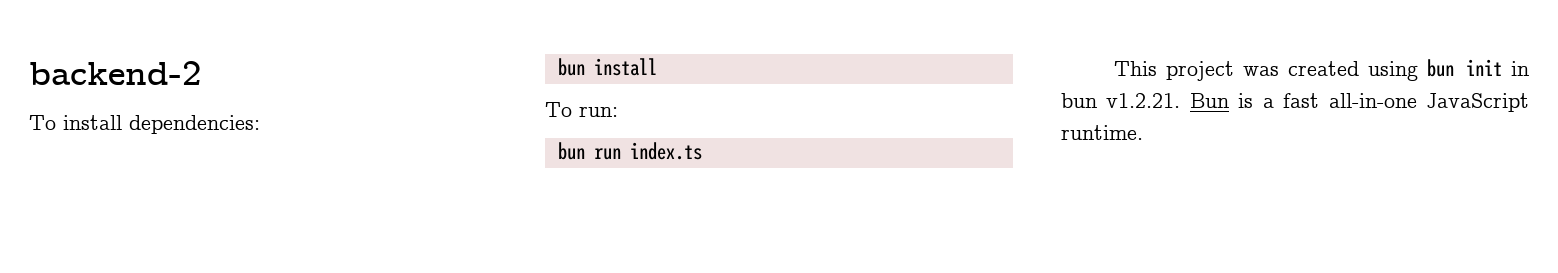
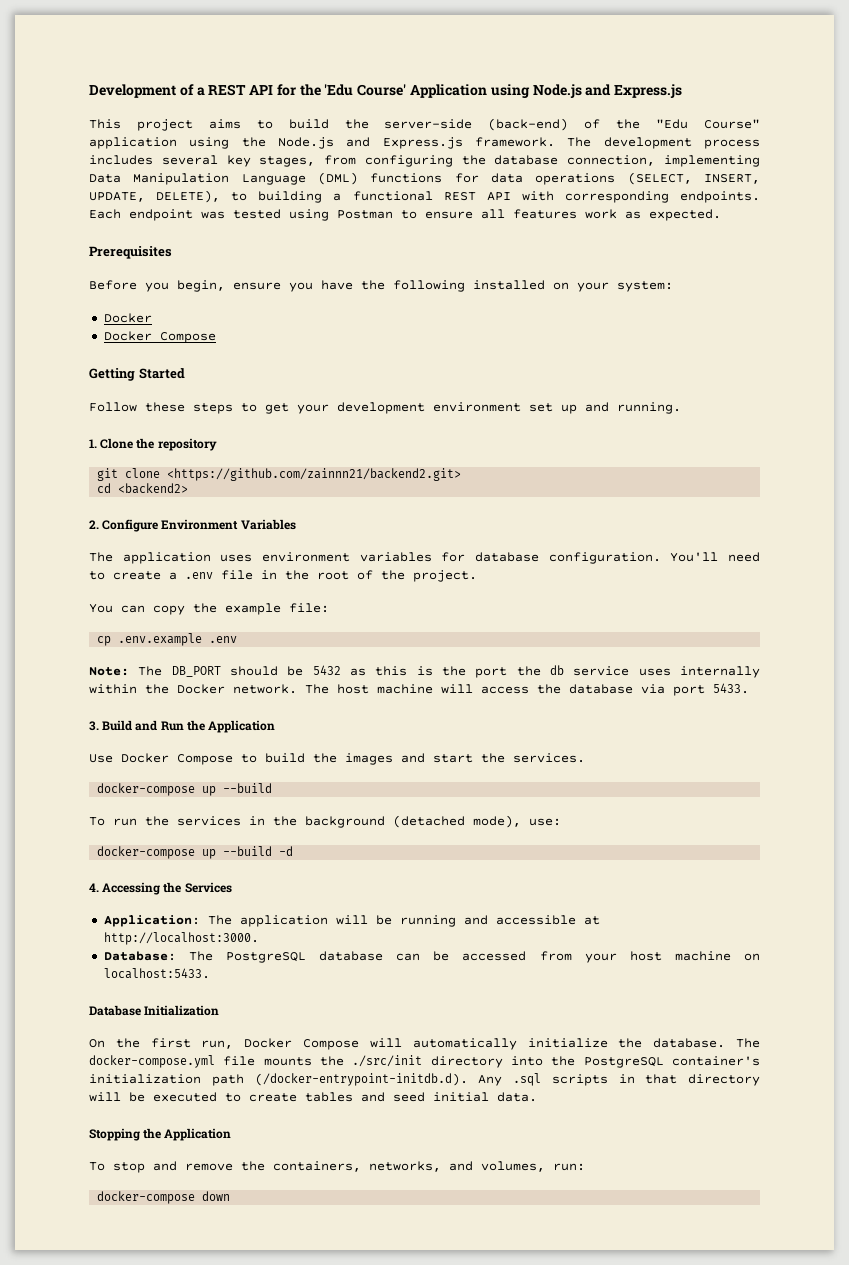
[29,61,202,85] [29,115,260,134] [557,58,657,76] [545,102,618,117] [557,142,702,160] [1113,59,1529,81] [1061,93,1529,112] [1061,125,1143,140] backend-2 // To install dependencies: // bun install // To run: // bun run index.ts // This project was created using bun init in bun v1.2.21. Bun is a fast all-in-one JavaScript runtime. -> [89,84,683,98] [89,118,760,131] [89,137,760,149] [89,155,760,167] [89,172,760,185] [89,190,761,203] [89,209,721,221] [89,246,172,259] [89,280,673,292] [103,313,152,323] [103,331,216,343] [89,368,185,381] [89,402,681,414] [89,438,217,451] [97,468,462,481] [97,483,189,494] [89,519,296,532] [89,552,760,564] [89,570,477,582] [89,603,329,615] [97,633,238,646] [89,665,760,678] [89,683,749,696] [89,720,276,733] [89,753,585,765] [97,783,273,796] [89,815,561,828] [97,846,294,859] [89,882,232,895] [103,915,600,927] [103,932,259,945] [103,951,761,963] [103,968,210,979] [89,1005,220,1016] [89,1038,761,1050] [89,1055,760,1068] [89,1073,760,1086] [89,1092,537,1102] [89,1128,232,1141] [89,1161,585,1173] [97,1191,231,1204] Development of a REST API for the 'Edu Course' Application using Node.js and Express.js // This project aims to build the server-side (back-end) of the "Edu Course" application using the Node.js and Express.js framework. The development process includes several key stages, from configuring the database connection, implementing Data Manipulation Language (DML) functions for data operations (SELECT, INSERT, UPDATE, DELETE), to building a functional REST API with corresponding endpoints. Each endpoint was tested using Postman to ensure all features work as expected. // Prerequisites // Before you begin, ensure you have the following installed on your system: // Docker // Docker Compose // Getting Started // Follow these steps to get your development environment set up and running. // 1. Clone the repository // git clone <https://github.com/zainnn21/backend2.git> // cd <backend2> // 2. Configure Environment Variables // The application uses environment variables for database configuration. You'll need to create a .env file in the root of the project. // You can copy the example file: // cp .env.example .env // Note: The DB_PORT should be 5432 as this is the port the db service uses internally within the Docker network. The host machine will access the database via port 5433. // 3. Build and Run the Application // Use Docker Compose to build the images and start the services. // docker-compose up --build // To run the services in the background (detached mode), use: // docker-compose up --build -d // 4. Accessing the Services // Application: The application will be running and accessible at http://localhost:3000. // Database: The PostgreSQL database can be accessed from your host machine on localhost:5433. // Database Initialization // On the first run, Docker Compose will automatically initialize the database. The docker-compose.yml file mounts the ./src/init directory into the PostgreSQL container's initialization path (/docker-entrypoint-initdb.d). Any .sql scripts in that directory will be executed to create tables and seed initial data. // Stopping the Application // To stop and remove the containers, networks, and volumes, run: // docker-compose down

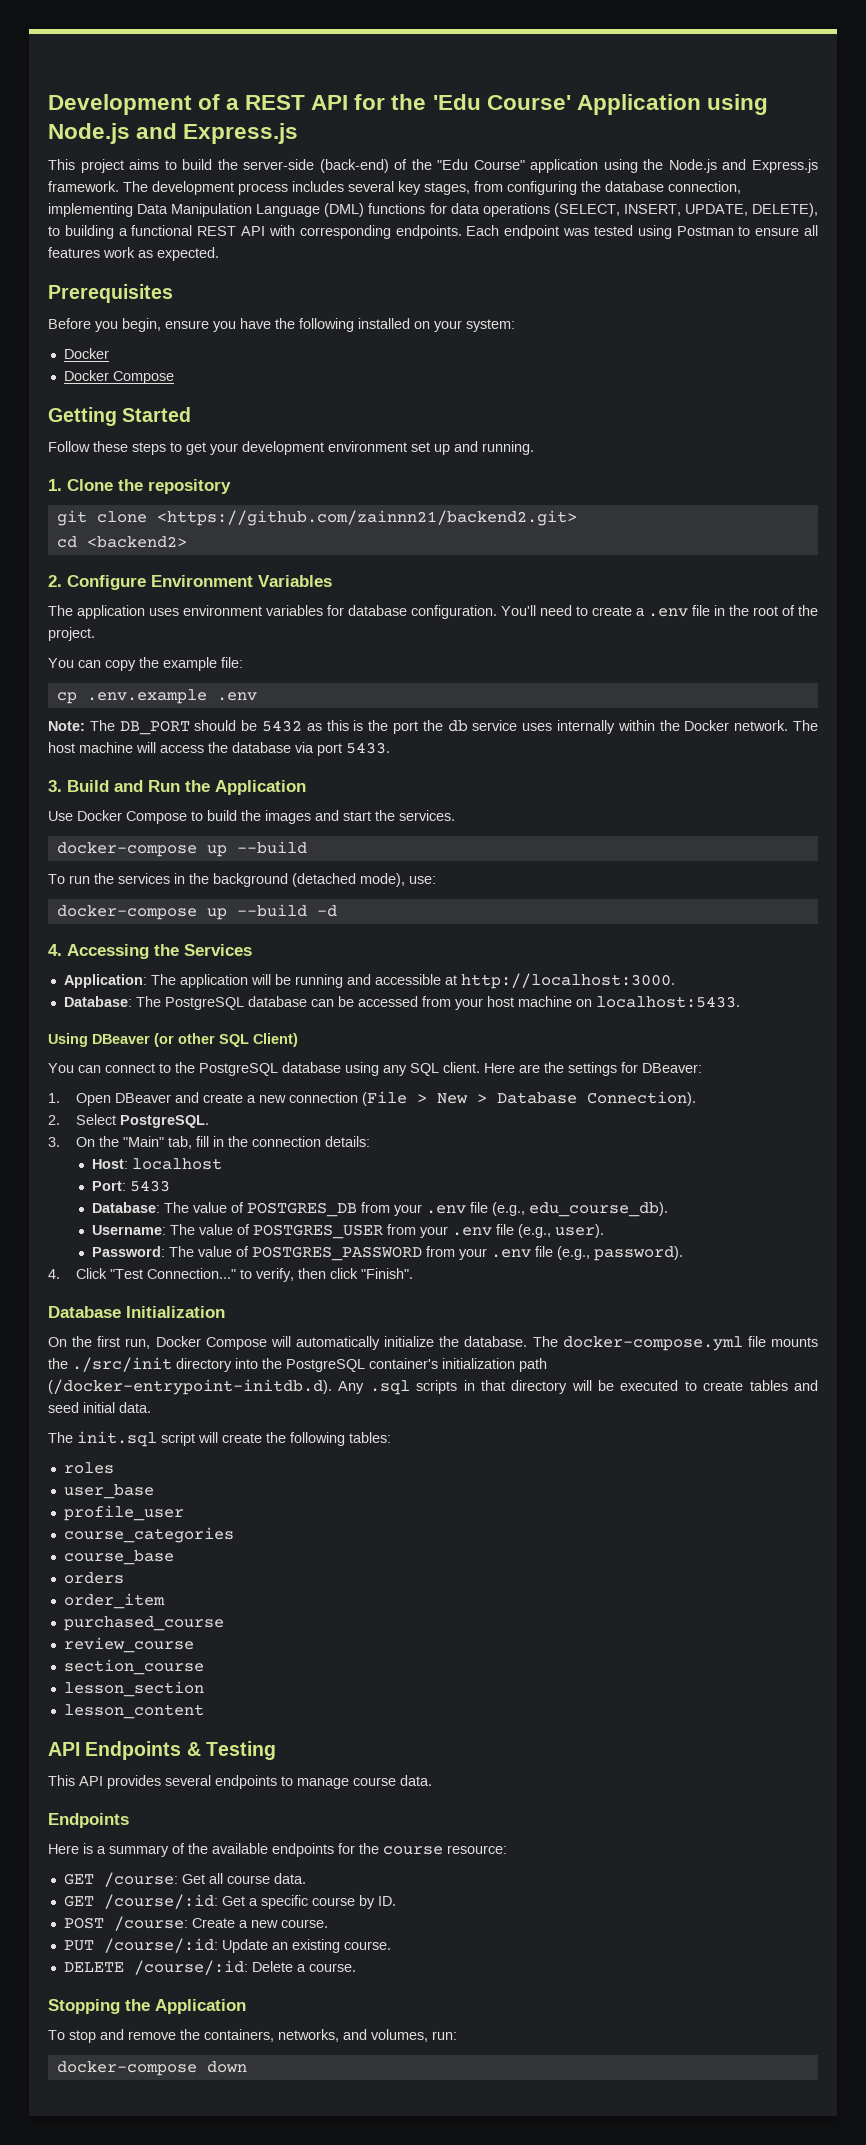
(210, 973) none -> [48,1033,298,1047] [48,1062,702,1076] [48,1091,696,1106] [48,1114,209,1128] [48,1136,370,1149] [91,1158,222,1170] [91,1180,170,1192] [91,1202,668,1217] [91,1224,604,1239] [91,1246,683,1261] [48,1268,413,1282] // Using DBeaver (or other SQL Client) // You can connect to the PostgreSQL database using any SQL client. Here are the settings for DBeaver: // 1. Open DBeaver and create a new connection (File > New > Database Connection). // 2. Select PostgreSQL. // 3. On the "Main" tab, fill in the connection details: // Host: localhost // Port: 5433 // Database: The value of POSTGRES_DB from your .env file (e.g., edu_course_db). // Username: The value of POSTGRES_USER from your .env file (e.g., user). // Password: The value of POSTGRES_PASSWORD from your .env file (e.g., password). // 4. Click "Test Connection..." to verify, then click "Finish".
(537, 1097) none -> [48,1431,391,1447] [63,1462,114,1474] [63,1484,154,1499] [63,1505,184,1521] [63,1527,234,1543] [63,1550,174,1565] [63,1572,124,1584] [63,1593,165,1609] [63,1616,224,1631] [63,1637,194,1653] [63,1659,204,1675] [63,1681,204,1697] [63,1704,204,1719] [48,1741,276,1760] [48,1775,432,1789] [48,1813,129,1828] [48,1843,507,1857] [63,1872,306,1887] [63,1894,396,1909] [63,1916,328,1931] [63,1938,391,1953] [63,1960,356,1975] // The init.sql script will create the following tables: // roles // user_base // profile_user // course_categories // course_base // orders // order_item // purchased_course // review_course // section_course // lesson_section // lesson_content // API Endpoints & Testing // This API provides several endpoints to manage course data. // Endpoints // Here is a summary of the available endpoints for the course resource: // GET /course: Get all course data. // GET /course/:id: Get a specific course by ID. // POST /course: Create a new course. // PUT /course/:id: Update an existing course. // DELETE /course/:id: Delete a course.

